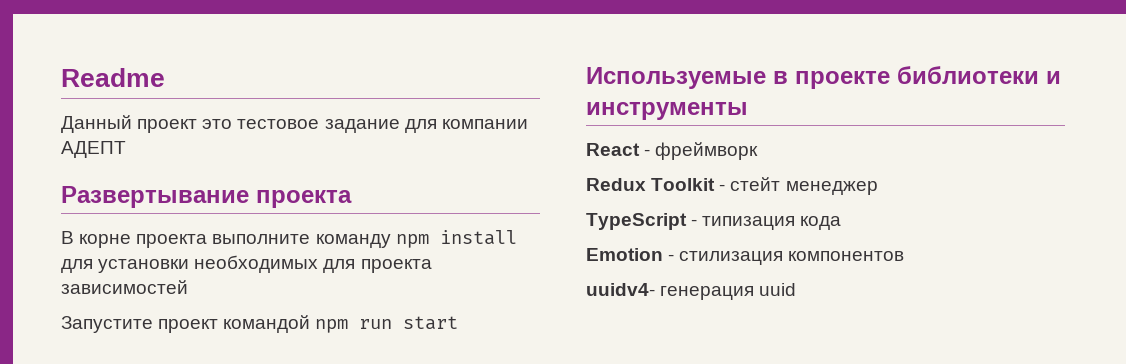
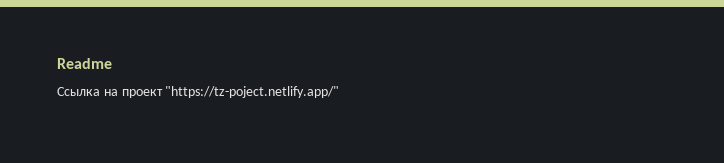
[61,115,528,133] [61,141,126,158] [61,186,352,208] [61,230,517,248] [61,255,432,273] [61,280,188,294] [61,315,459,333] [586,66,1061,89] [586,102,748,120] [586,142,759,160] [586,177,878,195] [586,213,842,230] [586,248,905,265] [586,283,797,300] Данный проект это тестовое задание для компании АДЕПТ // Развертывание проекта // В корне проекта выполните команду npm install для установки необходимых для проекта зависимостей // Запустите проект командой npm run start // Используемые в проекте библиотеки и инструменты // React - фреймворк // Redux Toolkit - стейт менеджер // TypeScript - типизация кода // Emotion - стилизация компонентов // uuidv4- генерация uuid -> [57,86,340,98] Ссылка на проект "https://tz-poject.netlify.app/"

